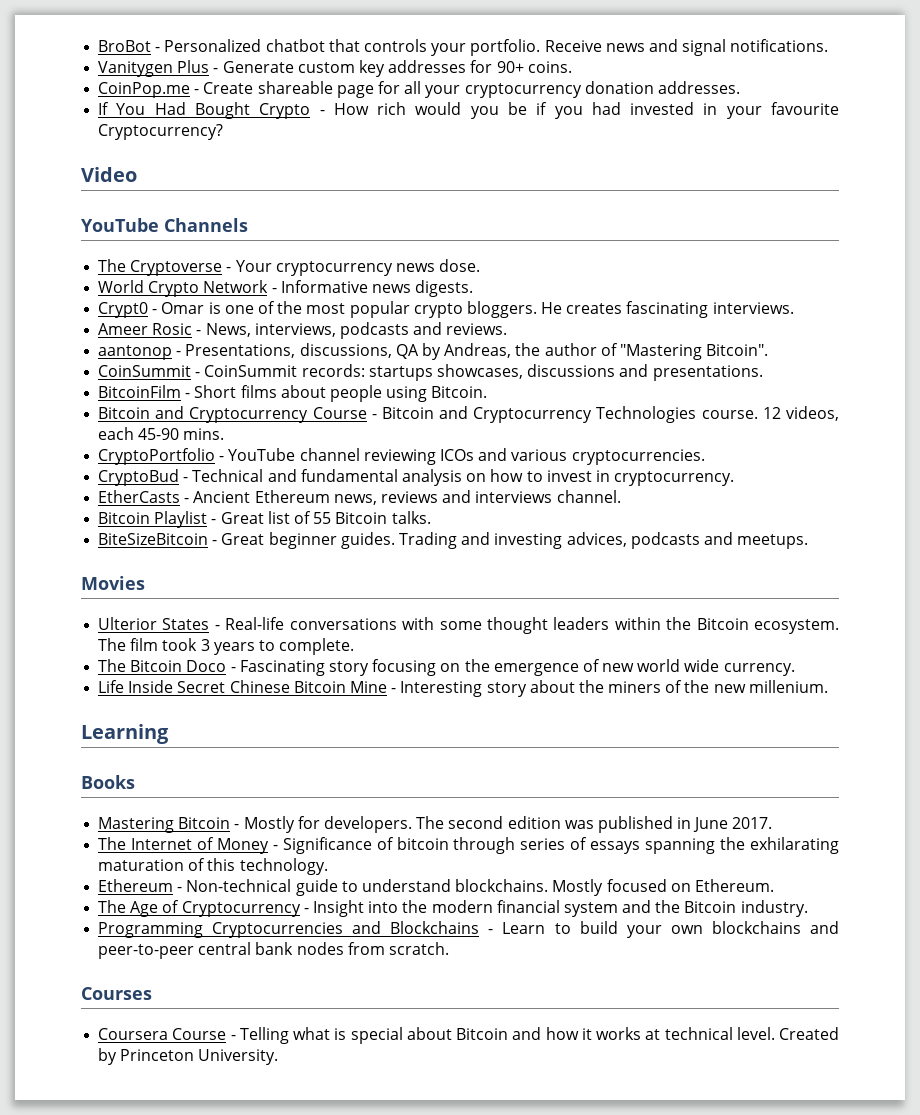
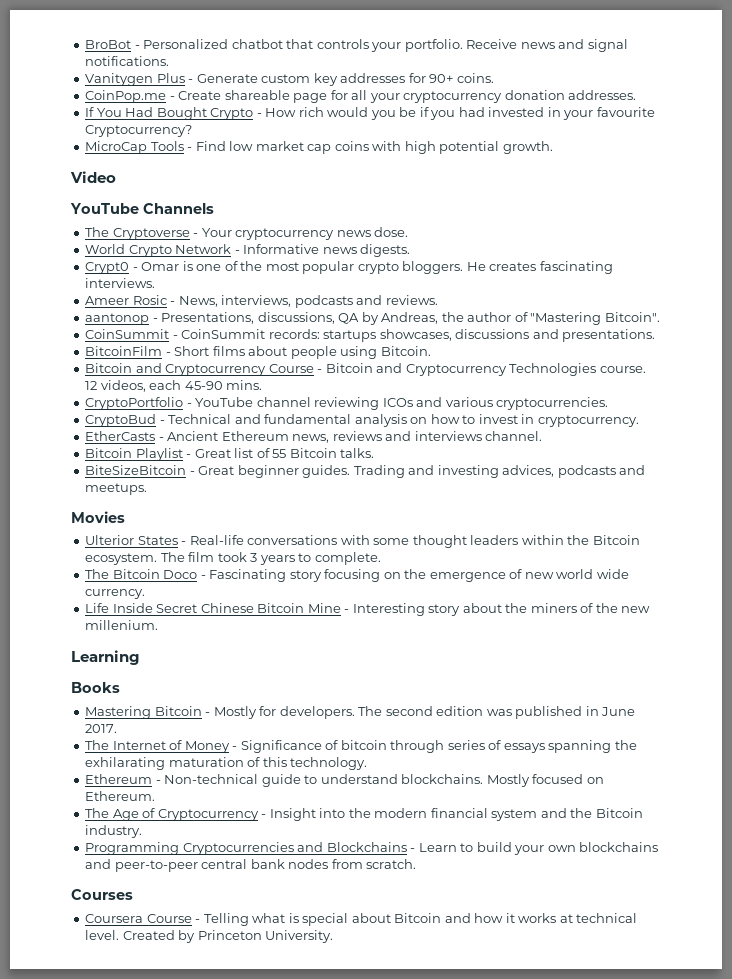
(224, 132) none -> [85,141,553,154] // MicroCap Tools - Find low market cap coins with high potential growth.

